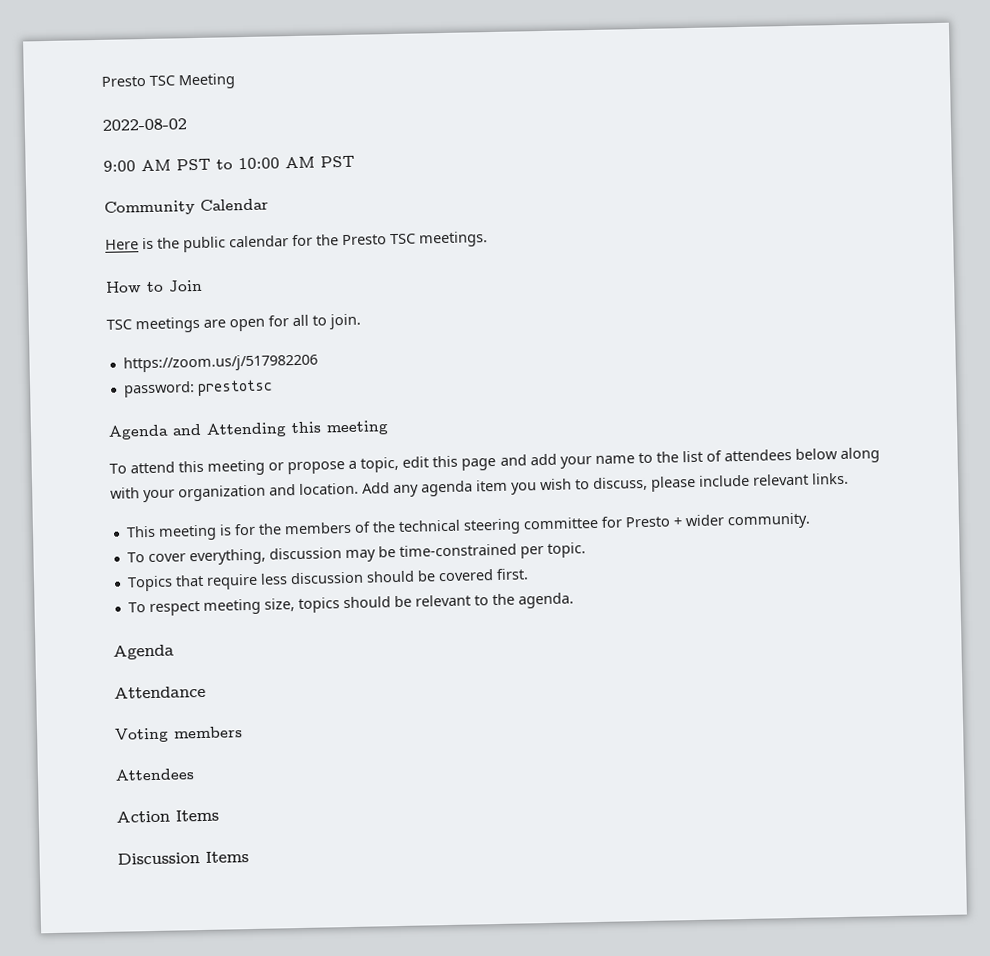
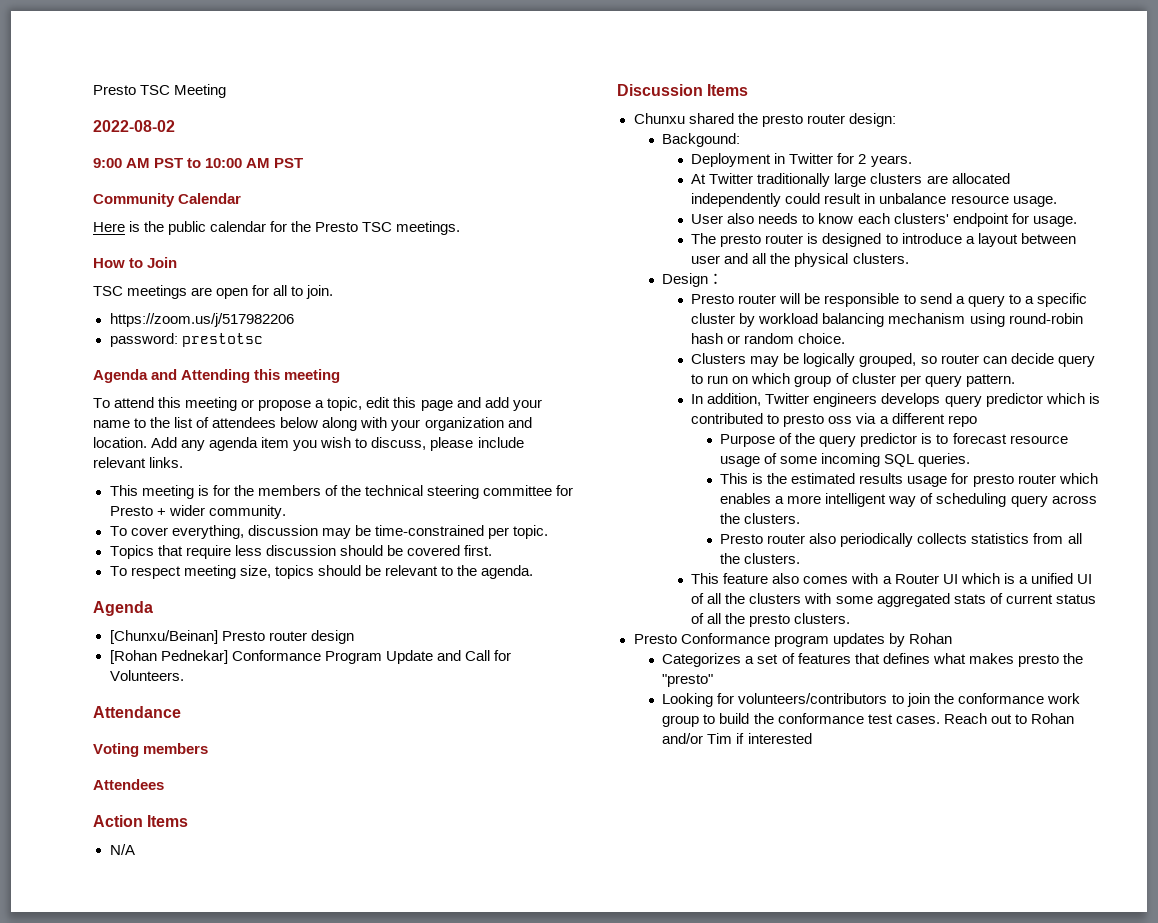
(174, 652) none -> [109,630,354,644] [109,650,511,664] [109,670,184,681] // [Chunxu/Beinan] Presto router design // [Rohan Pednekar] Conformance Program Update and Call for Volunteers.
(219, 815) none -> [109,844,135,855] // N/A
(249, 857) none -> [633,113,896,127] [662,133,741,147] [691,153,912,167] [691,173,1010,187] [691,193,1057,207] [691,213,1077,227] [691,233,1076,247] [691,253,909,267] [662,273,724,287] [691,293,1087,307] [691,313,1083,327] [691,333,846,344] [691,353,1095,367] [691,373,1015,387] [691,393,1100,407] [691,413,977,427] [720,433,1068,447] [720,453,971,467] [720,473,1098,487] [720,493,1097,507] [720,513,801,524] [720,533,1082,547] [720,553,801,564] [691,573,1092,584] [691,593,1096,607] [691,613,851,627] [633,633,952,647] [662,653,1083,667] [662,674,714,687] [662,693,1080,707] [662,713,1074,727] [662,733,812,744] // Chunxu shared the presto router design: // Backgound: // Deployment in Twitter for 2 years. // At Twitter traditionally large clusters are allocated independently could result in unbalance resource usage. // User also needs to know each clusters' endpoint for usage. // The presto router is designed to introduce a layout between user and all the physical clusters. // Design： // Presto router will be responsible to send a query to a specific cluster by workload balancing mechanism using round-robin hash or random choice. // Clusters may be logically grouped, so router can decide query to run on which group of cluster per query pattern. // In addition, Twitter engineers develops query predictor which is contributed to presto oss via a different repo // Purpose of the query predictor is to forecast resource usage of some incoming SQL queries. // This is the estimated results usage for presto router which enables a more intelligent way of scheduling query across the clusters. // Presto router also periodically collects statistics from all the clusters. // This feature also comes with a Router UI which is a unified UI of all the clusters with some aggregated stats of current status of all the presto clusters. // Presto Conformance program updates by Rohan // Categorizes a set of features that defines what makes presto the "presto" // Looking for volunteers/contributors to join the conformance work group to build the conformance test cases. Reach out to Rohan and/or Tim if interested

